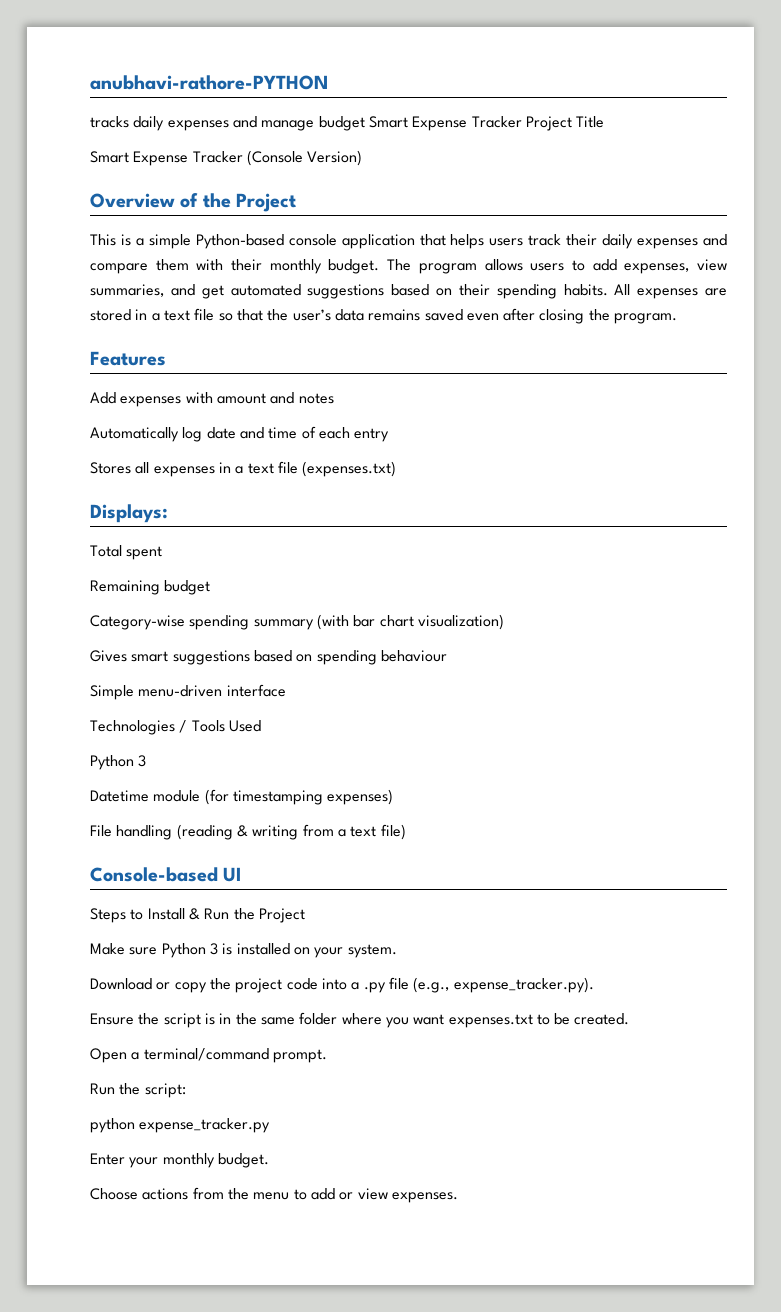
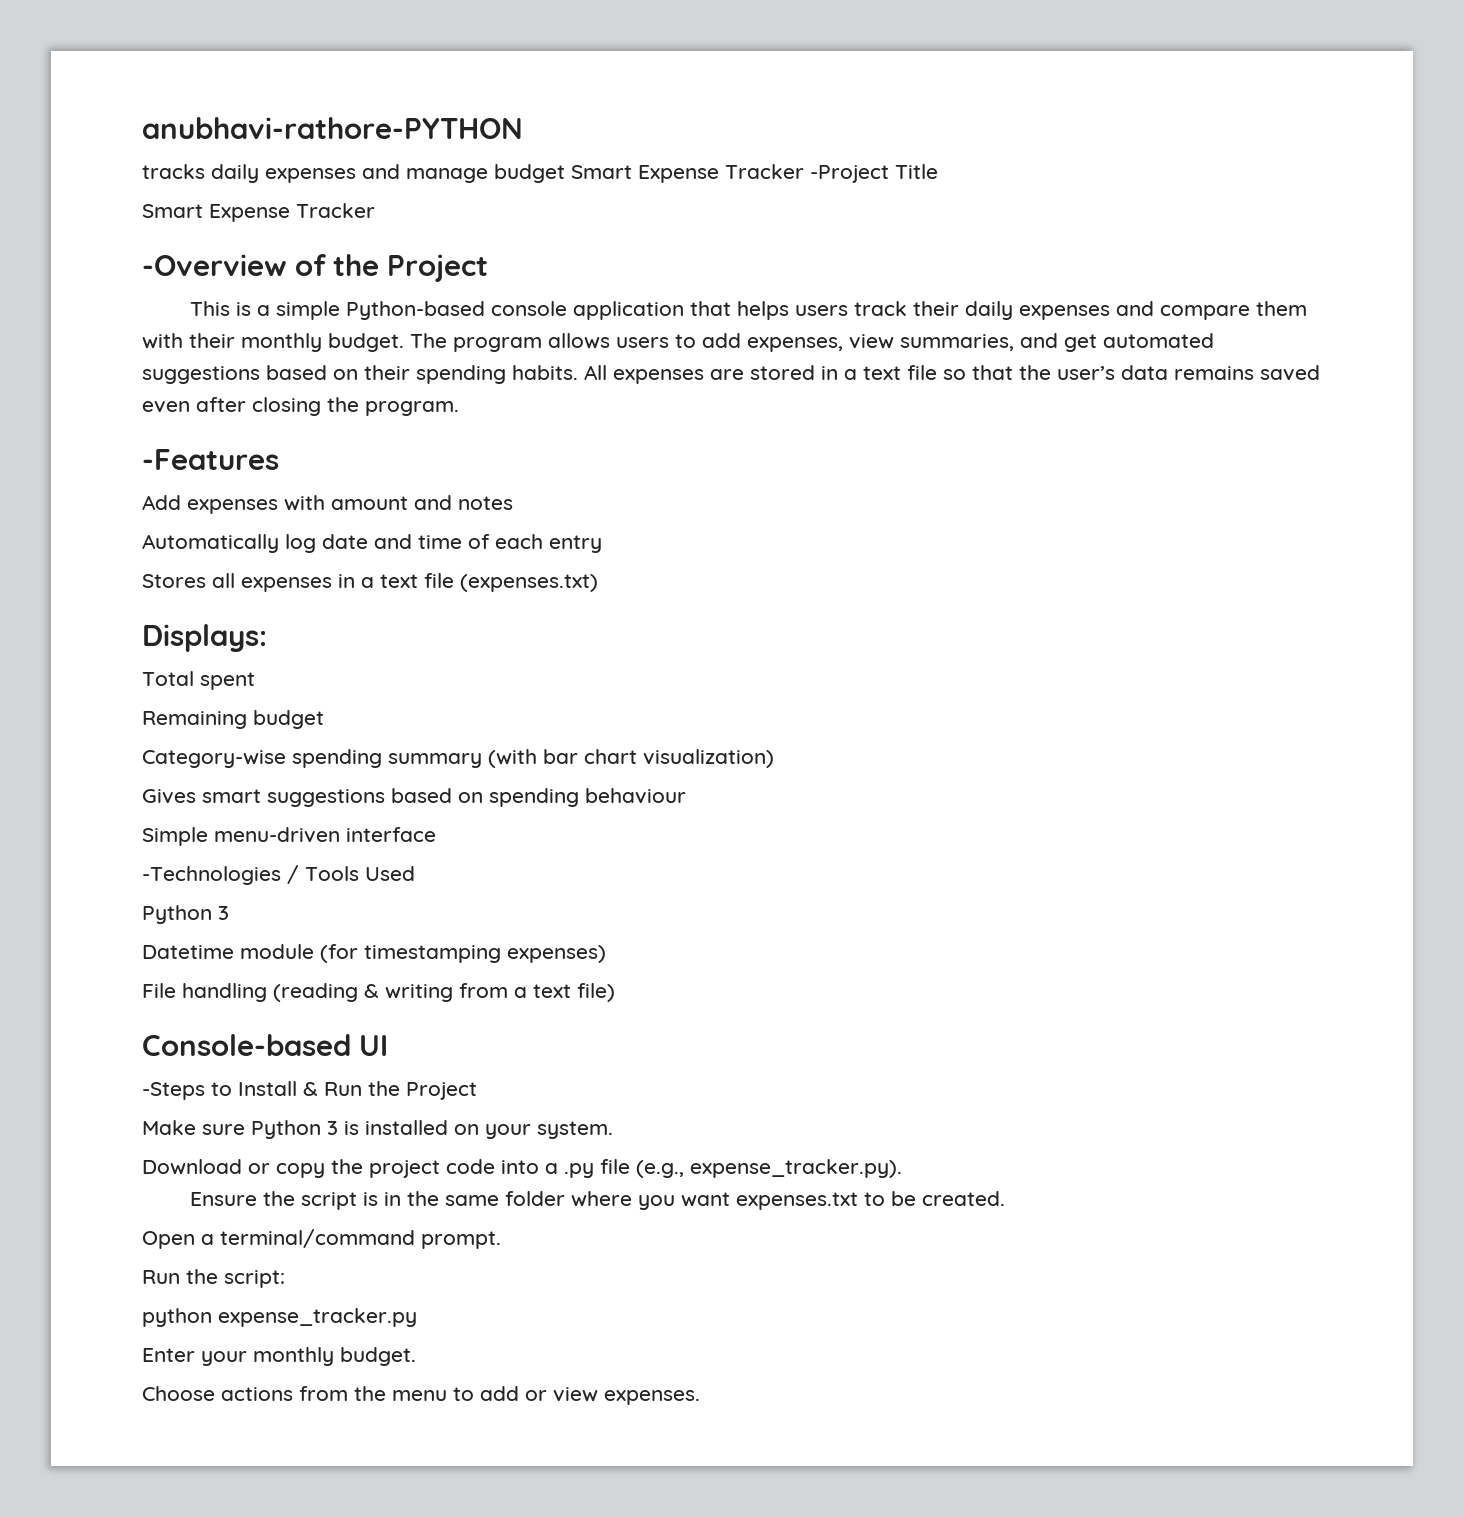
[525,116,572,131] Project -> [810,165,889,183] -Project
[246,150,363,166] [90,193,175,208] (Console Version) // Overview -> [142,254,287,276] // -Overview
[90,351,166,366] Features -> [142,449,279,470] -Features
[90,720,175,735] Technologies -> [142,866,281,885] -Technologies
[90,908,126,923] Steps -> [142,1082,205,1100] -Steps

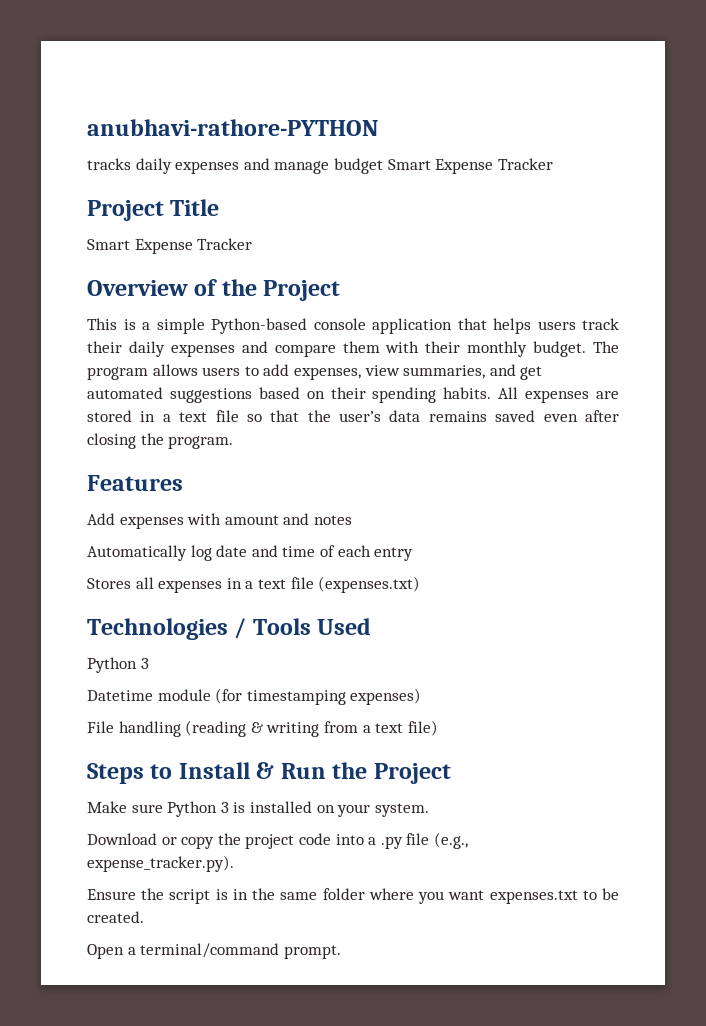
[810,165,889,183] -Project -> [87,200,164,221] // Project
[142,254,287,276] -Overview -> [87,280,188,296] Overview
[142,449,279,470] -Features -> [87,475,183,491] Features
[142,624,267,652] [142,671,255,690] [142,710,324,729] [142,749,774,768] [142,788,686,807] [142,827,436,846] [142,866,281,885] Displays: // Total spent // Remaining budget // Category-wise spending summary (with bar chart visualization) // Gives smart suggestions based on spending behaviour // Simple menu-driven interface // -Technologies -> [87,618,228,640] Technologies
[142,1034,388,1056] [142,1082,205,1100] Console-based UI // -Steps -> [87,763,144,784] Steps
[142,1269,285,1288] [142,1308,417,1327] [142,1347,416,1366] [142,1386,700,1405] // Run the script: // python expense_tracker.py // Enter your monthly budget. // Choose actions from the menu to add or view expenses. -> (341, 952) none

